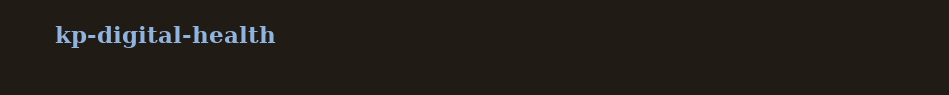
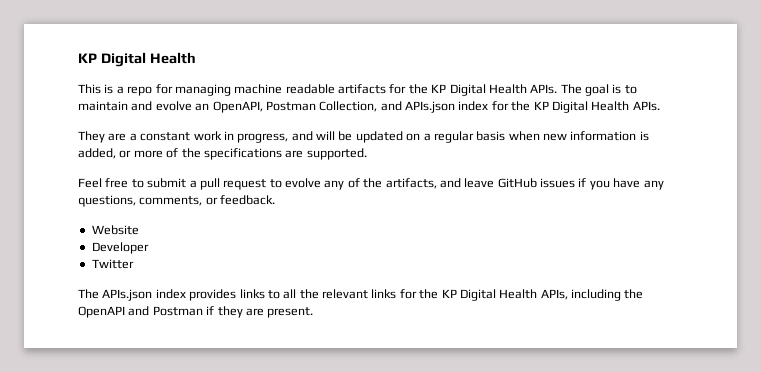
[55,26,276,48] kp-digital-health -> [78,52,196,67] [78,84,637,96] [78,101,660,113] [78,131,649,143] [78,148,367,160] [78,178,664,190] [78,195,276,207] [91,225,139,235] [91,242,149,254] [91,259,134,269] [78,289,644,301] [78,306,314,318] KP Digital Health // This is a repo for managing machine readable artifacts for the KP Digital Health APIs. The goal is to maintain and evolve an OpenAPI, Postman Collection, and APIs.json index for the KP Digital Health APIs. // They are a constant work in progress, and will be updated on a regular basis when new information is added, or more of the specifications are supported. // Feel free to submit a pull request to evolve any of the artifacts, and leave GitHub issues if you have any questions, comments, or feedback. // Website // Developer // Twitter // The APIs.json index provides links to all the relevant links for the KP Digital Health APIs, including the OpenAPI and Postman if they are present.

